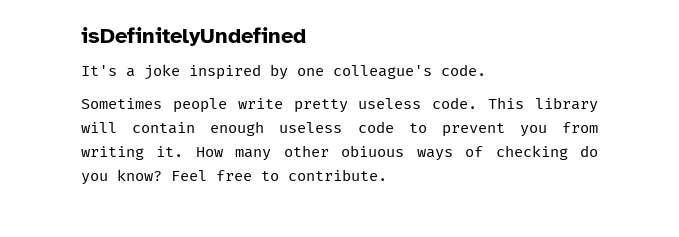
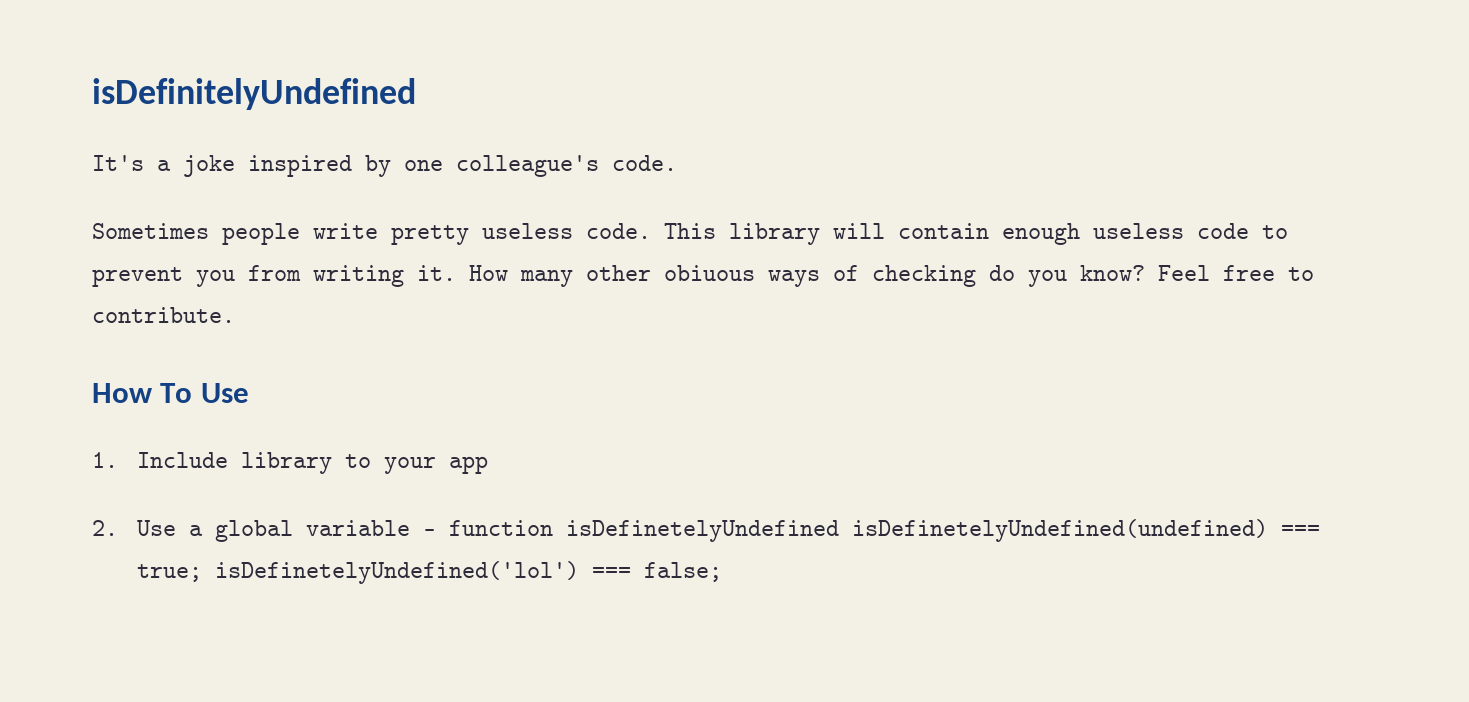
(387, 175) none -> [92,383,249,403] [92,452,488,474] [92,519,1320,542] [136,561,722,584] // How To Use // 1. Include library to your app // 2. Use a global variable - function isDefinetelyUndefined isDefinetelyUndefined(undefined) === true; isDefinetelyUndefined('lol') === false;

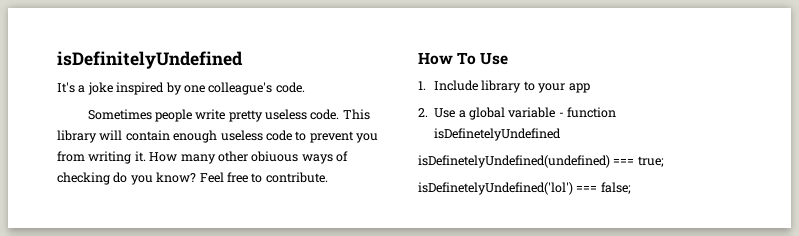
(839, 531) none -> (562, 134) //
(202, 573) none -> (664, 161) //

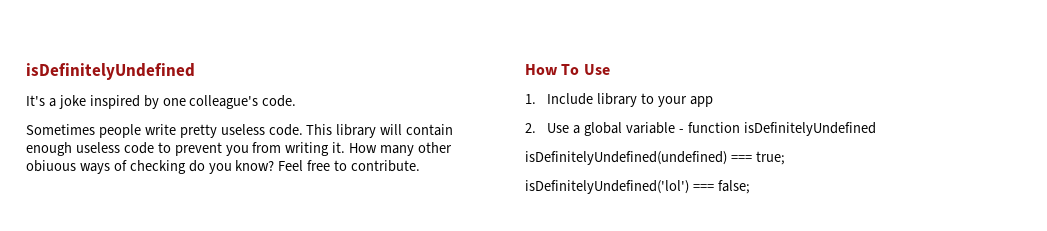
[434,128,562,141] [418,155,610,168] isDefinetelyUndefined // isDefinetelyUndefined(undefined) -> [743,122,876,136] [525,151,727,165] isDefinitelyUndefined // isDefinitelyUndefined(undefined)
[418,182,573,195] isDefinetelyUndefined('lol') -> [525,180,689,194] isDefinitelyUndefined('lol')

